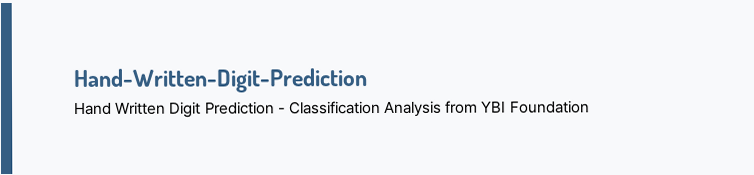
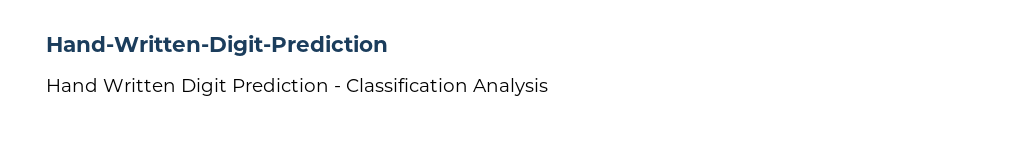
[445,100,590,114] from YBI Foundation -> (548, 87) none

